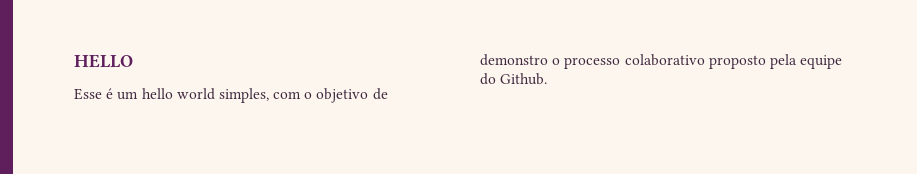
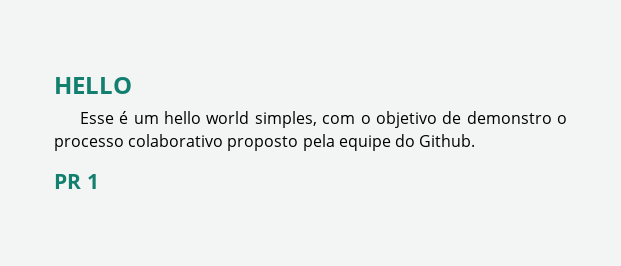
(548, 79) none -> [54,174,99,189] // PR 1

